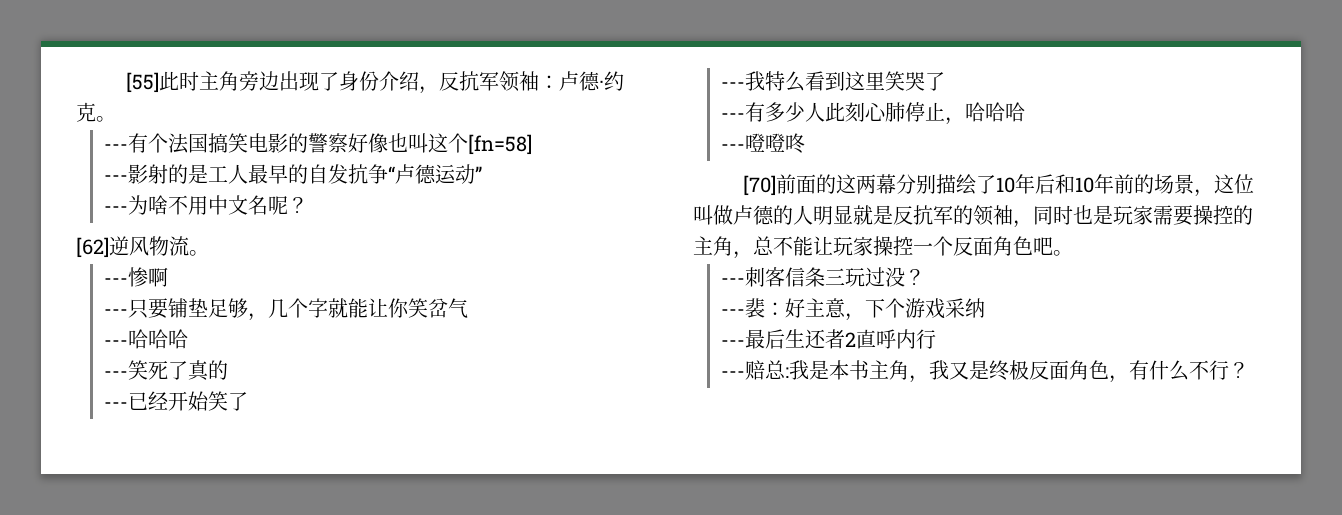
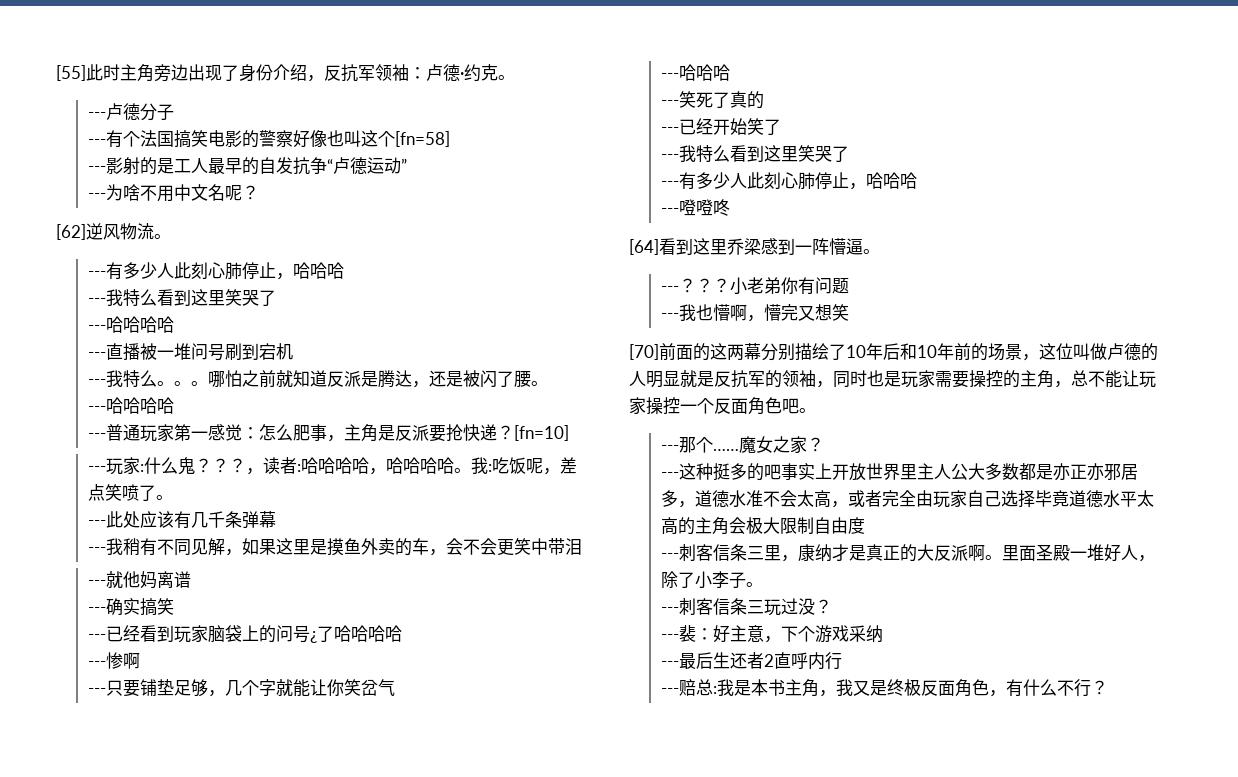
(116, 119) none -> [87,103,174,121] // ---卢德分子
(209, 253) none -> [87,262,344,280] [87,289,276,306] [87,316,174,333] [87,343,293,361] [87,370,548,388] [87,397,174,414] [87,424,569,442] [87,457,577,475] [87,484,173,501] [87,511,276,529] [87,538,582,556] [87,571,191,589] [87,598,174,616] [87,625,402,643] // ---有多少人此刻心肺停止，哈哈哈 // ---我特么看到这里笑哭了 // ---哈哈哈哈 // ---直播被一堆问号刷到宕机 // ---我特么。。。哪怕之前就知道反派是腾达，还是被闪了腰。 // ---哈哈哈哈 // ---普通玩家第一感觉：怎么肥事，主角是反派要抢快递？[fn=10] // ---玩家:什么鬼？？？，读者:哈哈哈哈，哈哈哈哈。我:吃饭呢，差点笑喷了。 // ---此处应该有几千条弹幕 // ---我稍有不同见解，如果这里是摸鱼外卖的车，会不会更笑中带泪 // ---就他妈离谱 // ---确实搞笑 // ---已经看到玩家脑袋上的问号¿了哈哈哈哈
(805, 143) none -> [629,238,880,255] [660,277,849,295] [660,304,849,322] // [64]看到这里乔梁感到一阵懵逼。 // ---？？？小老弟你有问题 // ---我也懵啊，懵完又想笑
(1073, 253) none -> [660,436,824,454] [660,463,1138,481] [660,490,1154,508] [660,517,865,535] [660,544,1155,562] [660,571,763,589] // ---那个……魔女之家？ // ---这种挺多的吧事实上开放世界里主人公大多数都是亦正亦邪居多，道德水准不会太高，或者完全由玩家自己选择毕竟道德水平太高的主角会极大限制自由度 // ---刺客信条三里，康纳才是真正的大反派啊。里面圣殿一堆好人，除了小李子。

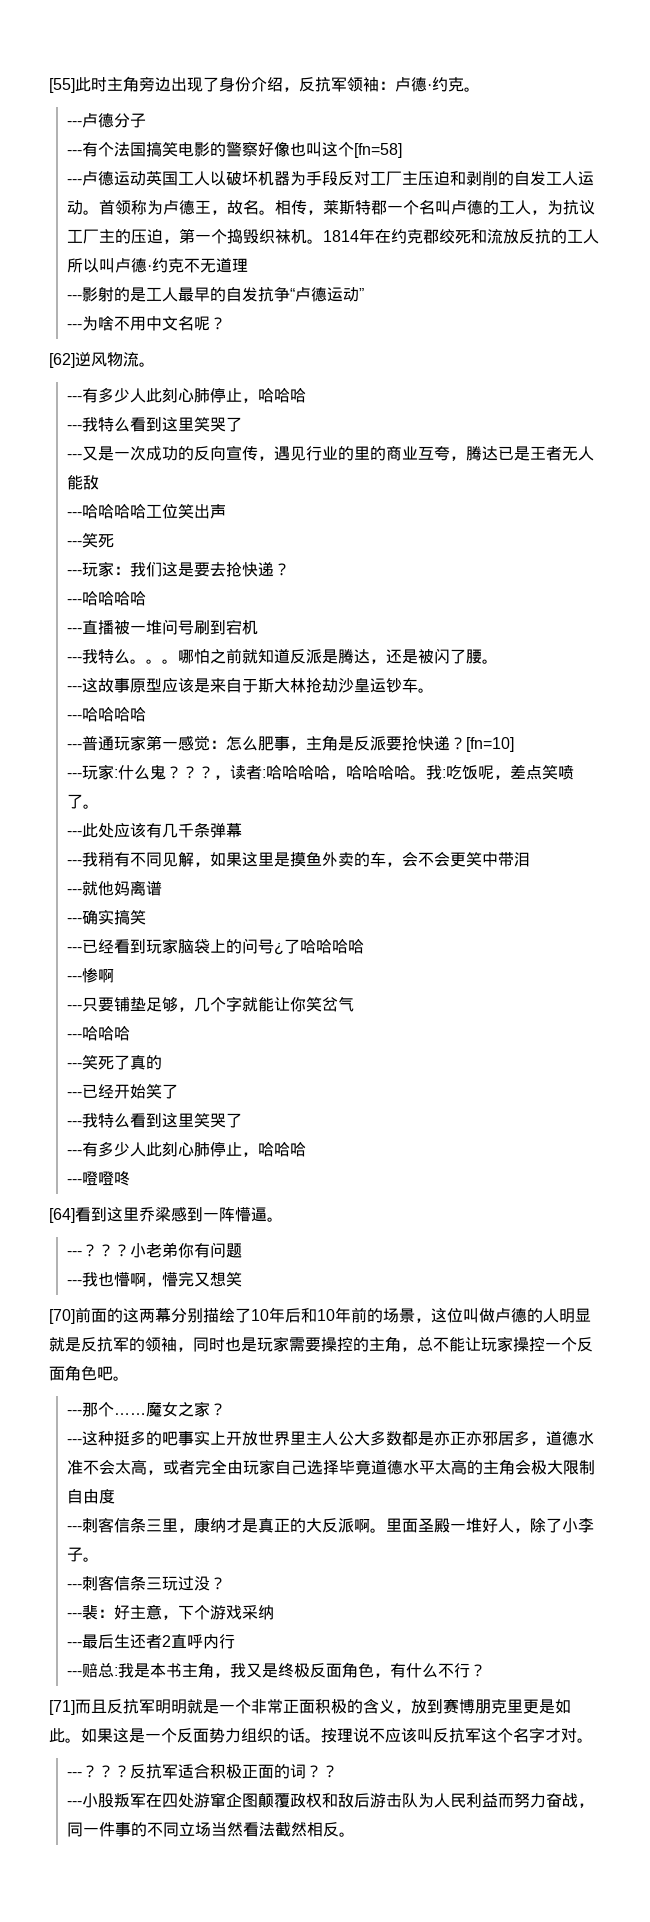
(450, 139) none -> [66,171,594,186] [66,200,595,215] [66,228,599,244] [66,258,248,273] // ---卢德运动英国工人以破坏机器为手段反对工厂主压迫和剥削的自发工人运动。首领称为卢德王，故名。相传，莱斯特郡一个名叫卢德的工人，为抗议工厂主的压迫，第一个捣毁织袜机。1814年在约克郡绞死和流放反抗的工人所以叫卢德·约克不无道理
(276, 298) none -> [66,445,594,461] [66,475,99,490] [66,503,226,519] [66,532,114,548] [66,561,290,577] // ---又是一次成功的反向宣传，遇见行业的里的商业互夸，腾达已是王者无人能敌 // ---哈哈哈哈工位笑出声 // ---笑死 // ---玩家：我们这是要去抢快递？
(548, 383) none -> [66,678,434,693] // ---这故事原型应该是来自于斯大林抢劫沙皇运钞车。
(1108, 687) none -> [49,1698,571,1715] [49,1727,593,1743] [66,1763,338,1779] [66,1792,594,1808] [66,1822,355,1837] // [71]而且反抗军明明就是一个非常正面积极的含义，放到赛博朋克里更是如此。如果这是一个反面势力组织的话。按理说不应该叫反抗军这个名字才对。 // ---？？？反抗军适合积极正面的词？？ // ---小股叛军在四处游窜企图颠覆政权和敌后游击队为人民利益而努力奋战，同一件事的不同立场当然看法截然相反。

